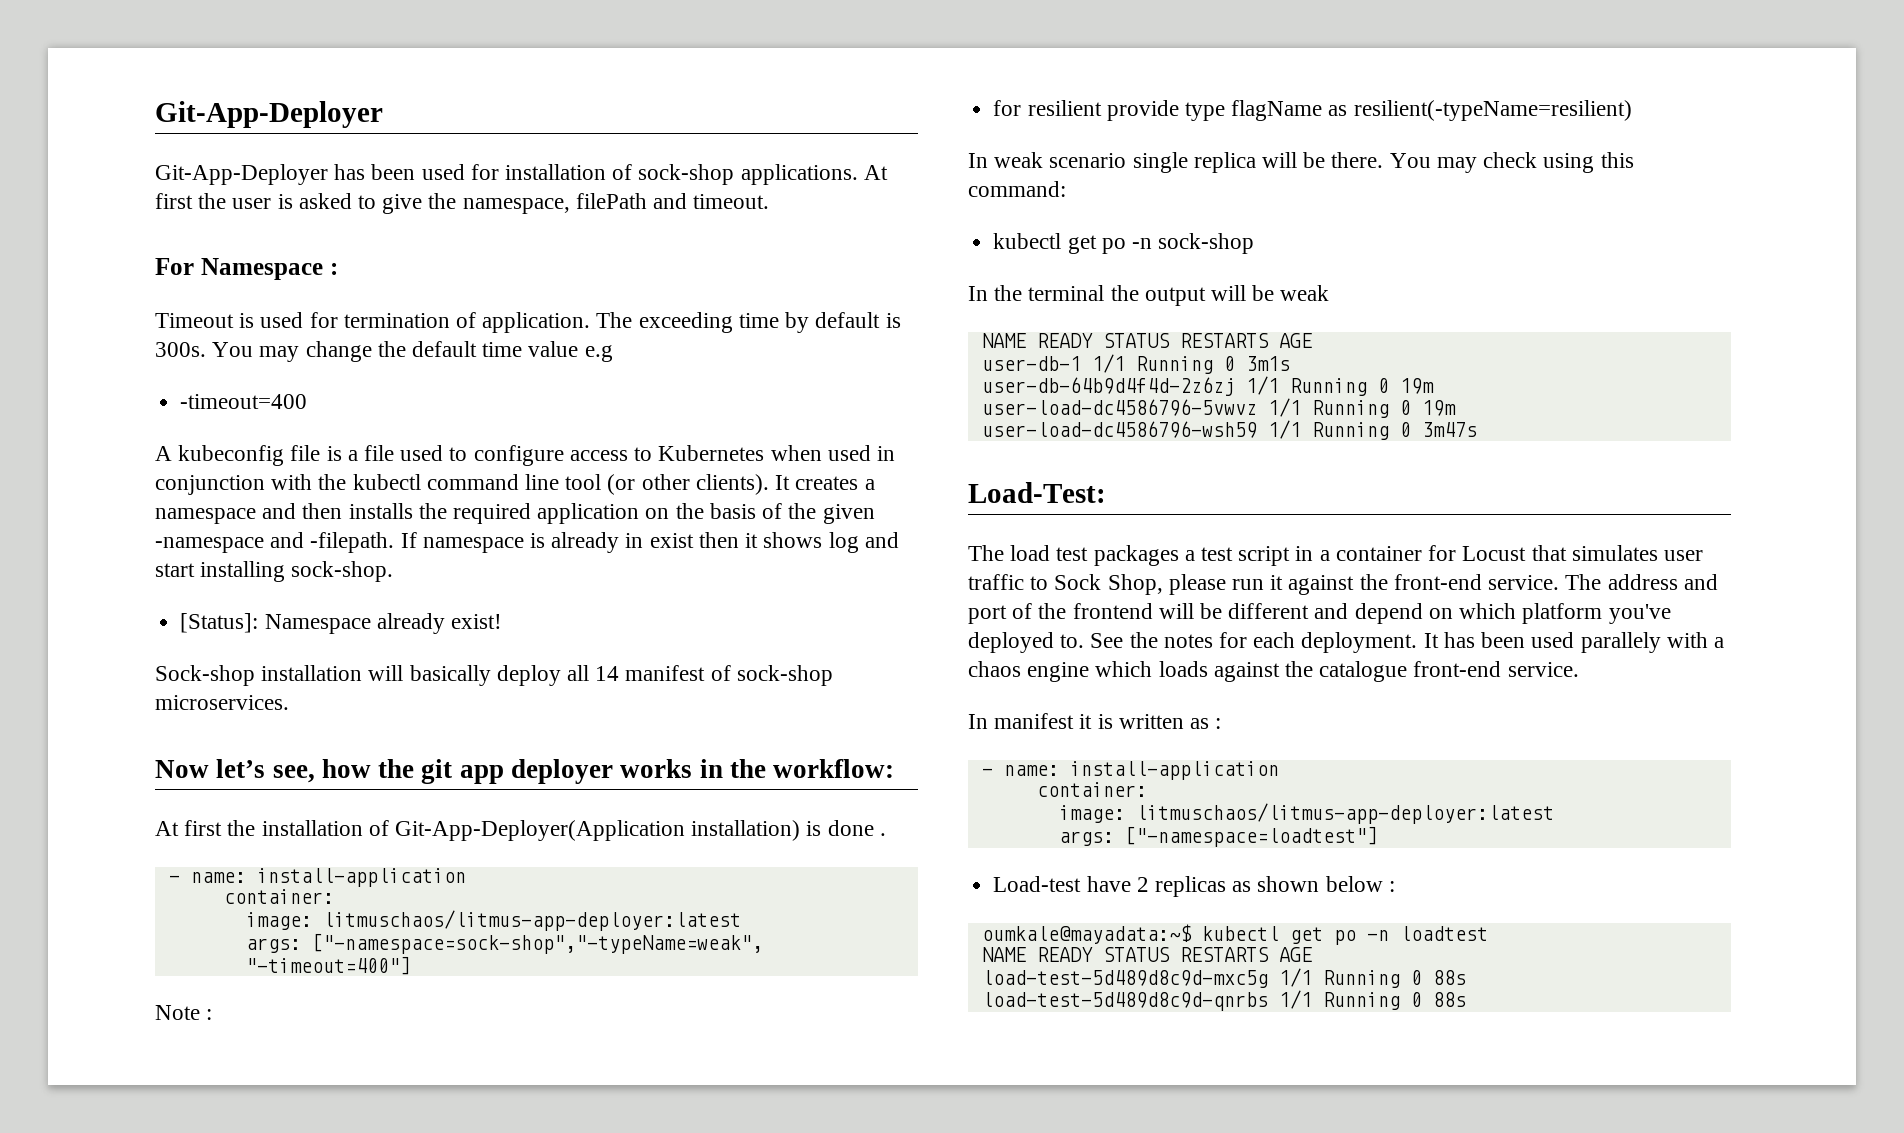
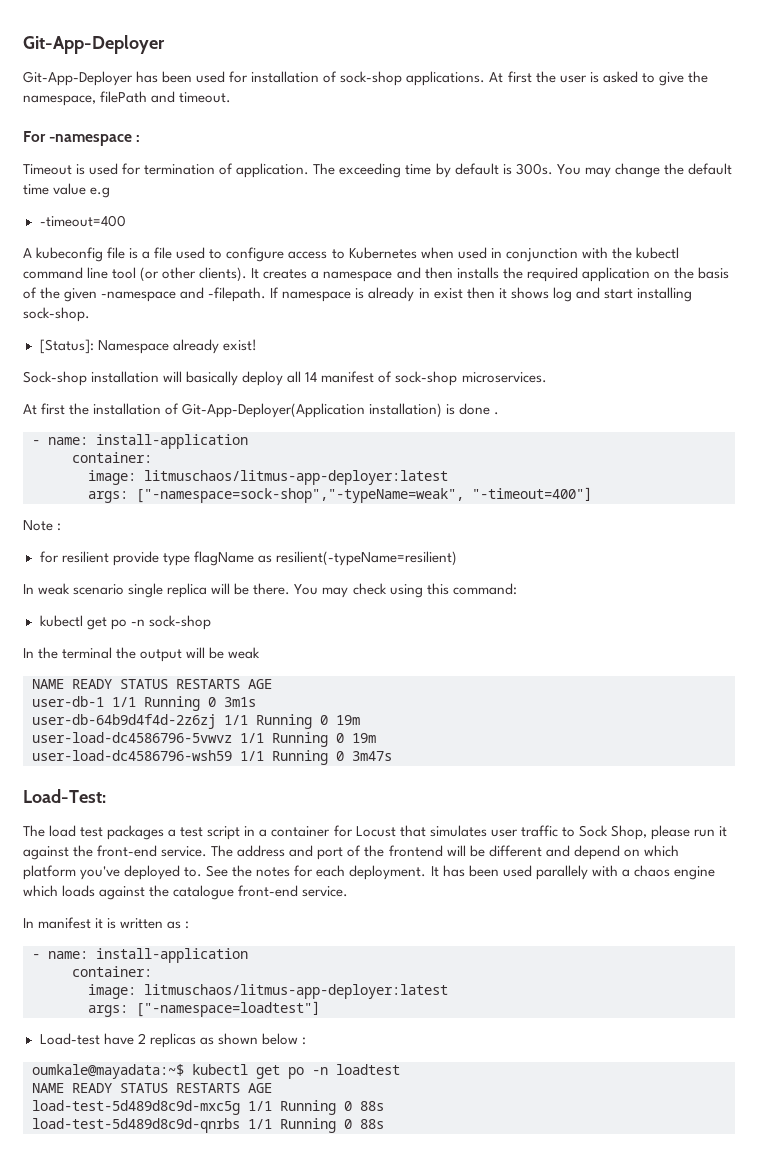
[200,258,323,280] Namespace -> [49,134,133,146] -namespace
[155,759,895,784] // Now let’s see, how the git app deployer works in the workflow: -> (547, 377) none

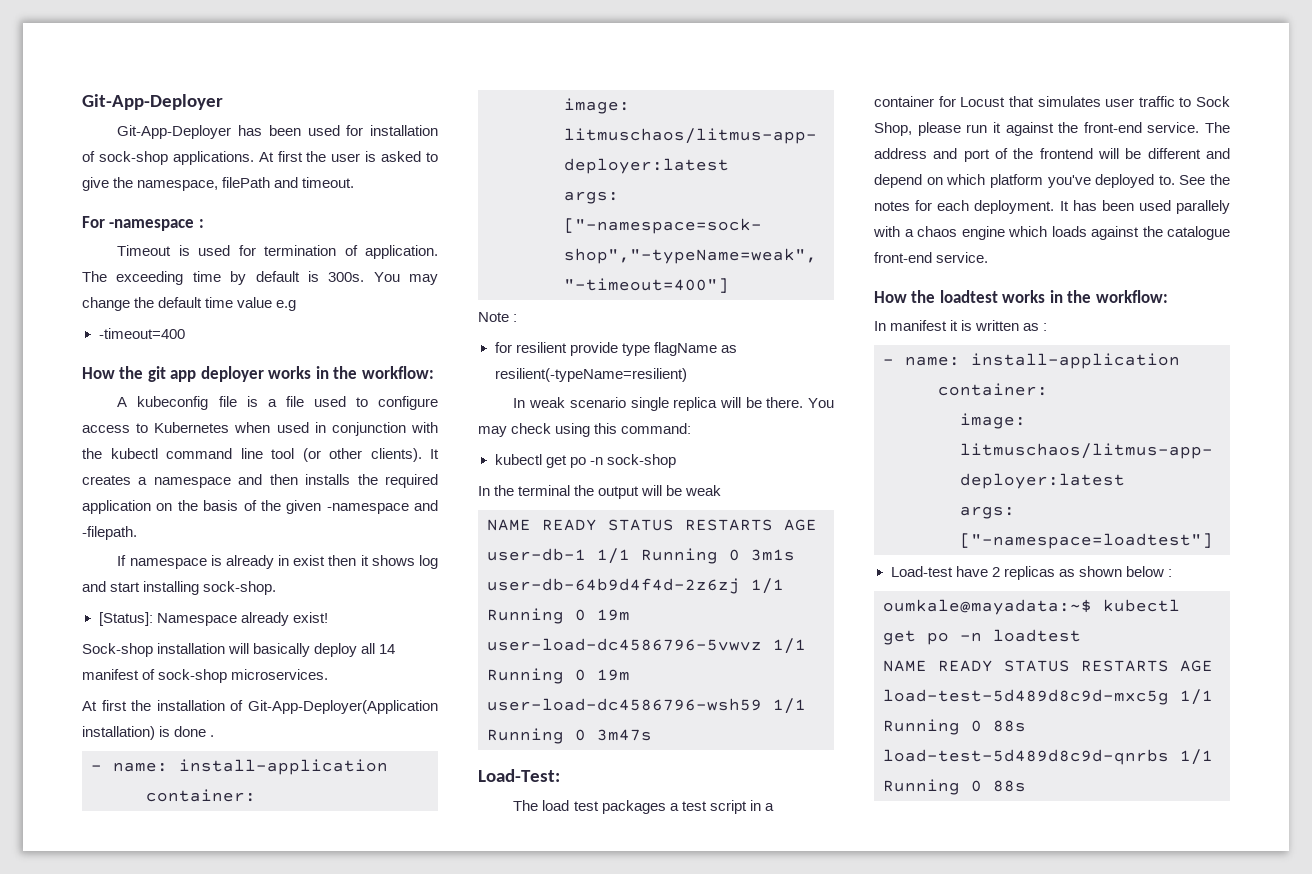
(126, 221) none -> [82,366,434,382] // How the git app deployer works in the workflow:
(267, 294) none -> (137, 533) //
(349, 891) none -> [874,290,1168,303] // How the loadtest works in the workflow:

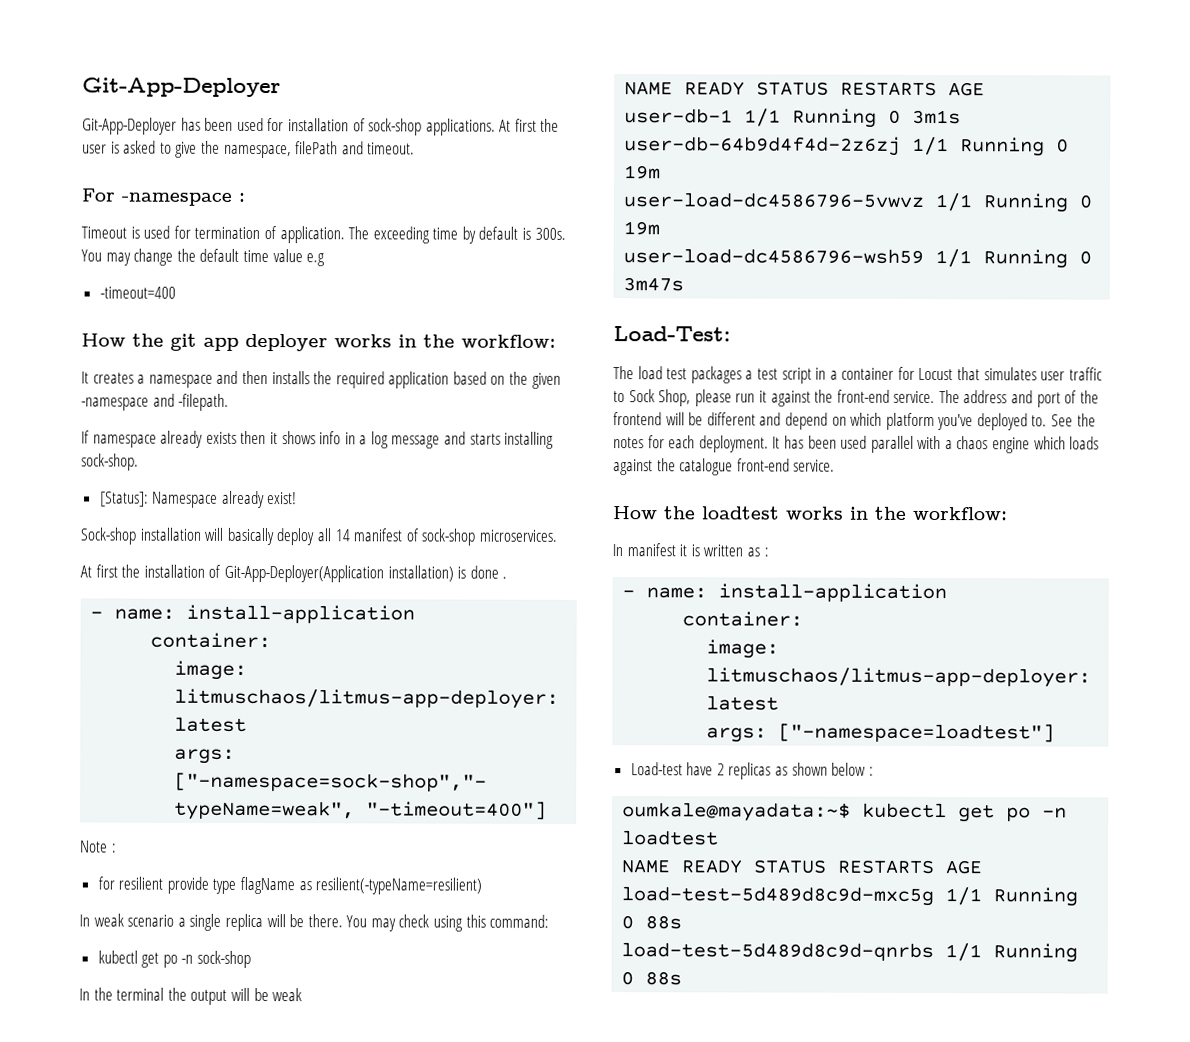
[117,396,439,410] [82,422,438,436] [82,448,422,462] A kubeconfig file is a file used to configure access to Kubernetes when used in conjunction with the kubectl command line tool (or other clients). -> (556, 341) none
(151, 507) none -> [452,371,487,385] based
[203,500,281,511] basis of the -> (529, 378) none
[210,555,439,569] [82,581,141,592] is already in exist then it shows log and start -> [160,430,501,449] already exists then it shows info in a log message and starts
(626, 402) none -> [177,917,186,927] a
[1176,200,1230,214] parallely -> [870,435,914,453] parallel

